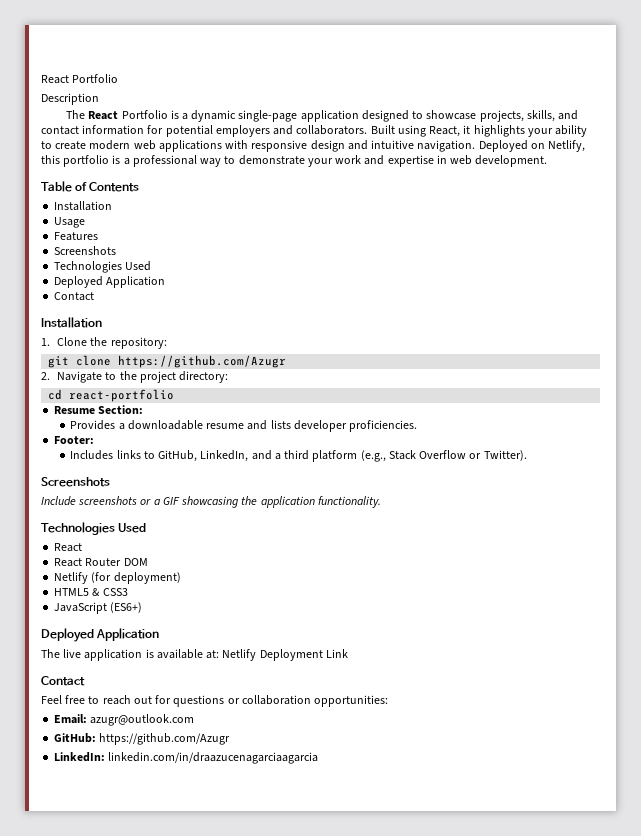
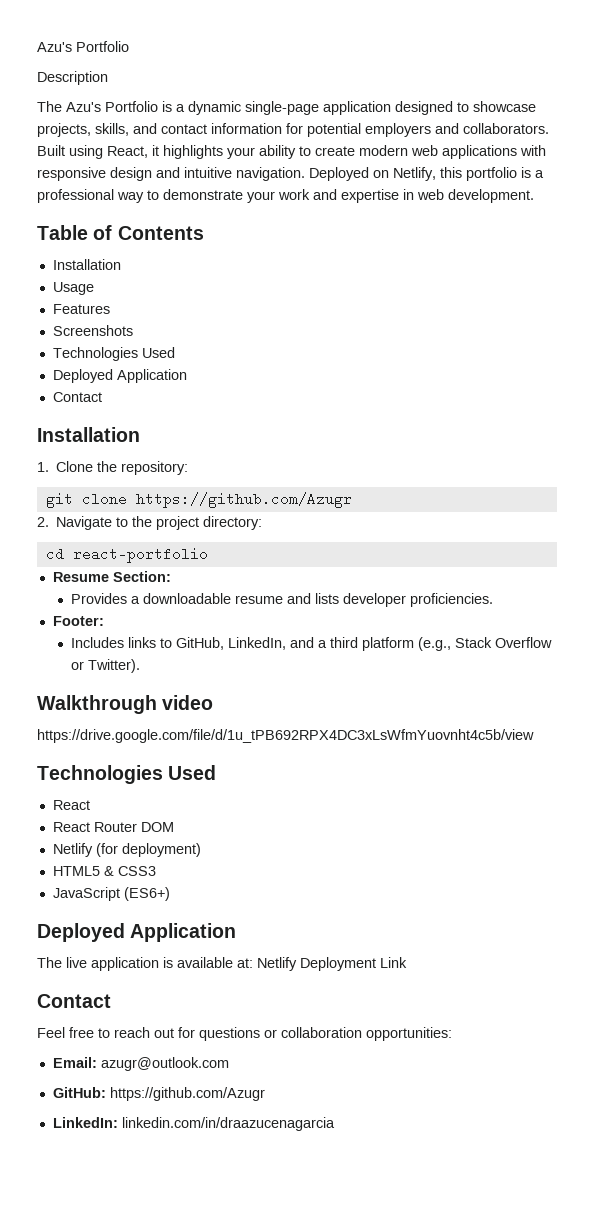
[41,75,69,84] React -> [37,42,72,52] Azu's
[88,111,119,120] React -> [66,102,101,112] Azu's
[41,477,110,487] [41,496,381,508] Screenshots // Include screenshots or a GIF showcasing the application functionality. -> [37,695,214,714] [37,729,534,743] Walkthrough video // https://drive.google.com/file/d/1u_tPB692RPX4DC3xLsWfmYuovnht4c5b/view
[108,752,319,764] linkedin.com/in/draazucenagarciaagarcia -> [121,1117,335,1131] linkedin.com/in/draazucenagarcia

